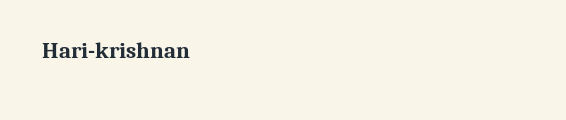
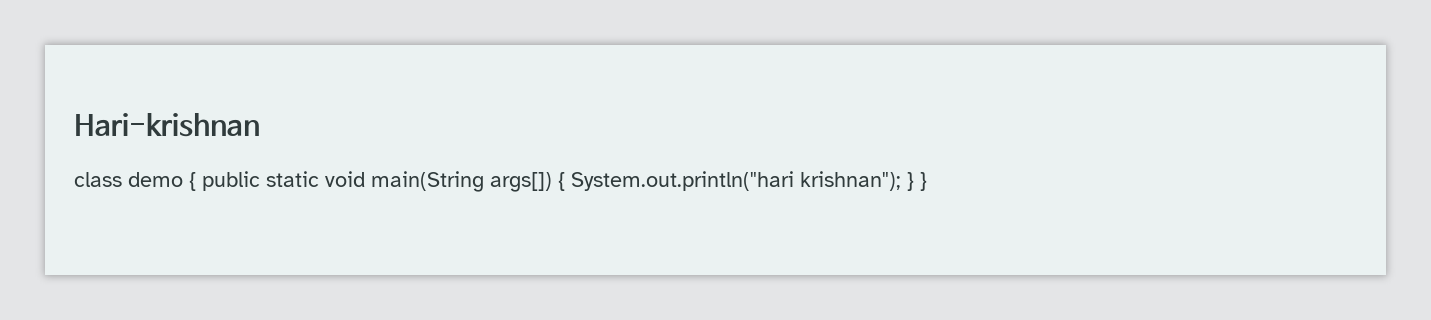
(190, 50) none -> [74,171,927,192] // class demo { public static void main(String args[]) { System.out.println("hari krishnan"); } }

